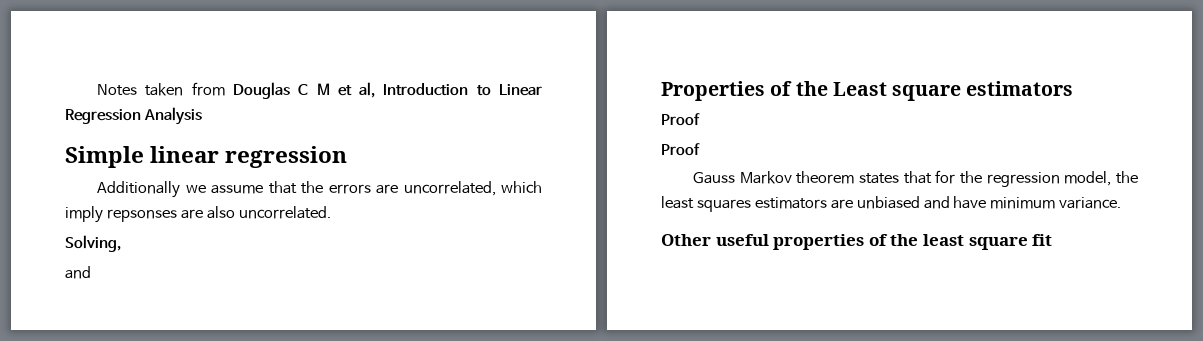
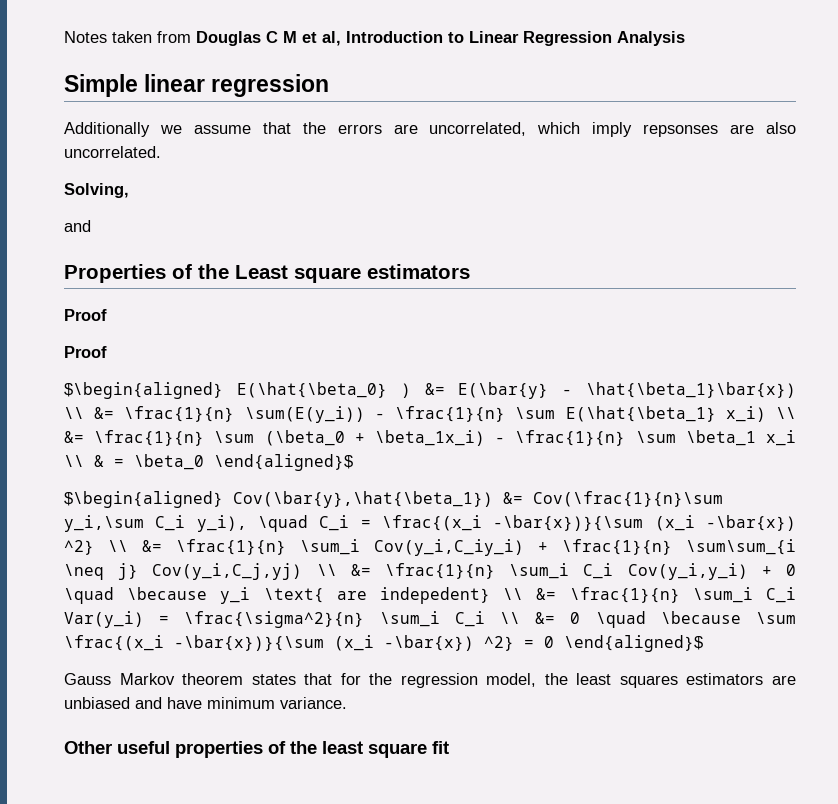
(700, 149) none -> [64,382,796,399] [64,406,796,423] [64,430,796,446] [64,454,353,471] [64,491,723,508] [64,515,796,532] [64,539,796,556] [64,563,797,580] [64,587,796,604] [64,611,796,628] [64,635,703,652] // $\begin{aligned} E(\hat{\beta_0} ) &= E(\bar{y} - \hat{\beta_1}\bar{x}) \\ &= \frac{1}{n} \sum(E(y_i)) - \frac{1}{n} \sum E(\hat{\beta_1} x_i) \\ &= \frac{1}{n} \sum (\beta_0 + \beta_1x_i) - \frac{1}{n} \sum \beta_1 x_i \\ & = \beta_0 \end{aligned}$ // $\begin{aligned} Cov(\bar{y},\hat{\beta_1}) &= Cov(\frac{1}{n}\sum y_i,\sum C_i y_i), \quad C_i = \frac{(x_i -\bar{x})}{\sum (x_i -\bar{x}) ^2} \\ &= \frac{1}{n} \sum_i Cov(y_i,C_iy_i) + \frac{1}{n} \sum\sum_{i \neq j} Cov(y_i,C_j,yj) \\ &= \frac{1}{n} \sum_i C_i Cov(y_i,y_i) + 0 \quad \because y_i \text{ are indepedent} \\ &= \frac{1}{n} \sum_i C_i Var(y_i) = \frac{\sigma^2}{n} \sum_i C_i \\ &= 0 \quad \because \sum \frac{(x_i -\bar{x})}{\sum (x_i -\bar{x}) ^2} = 0 \end{aligned}$

